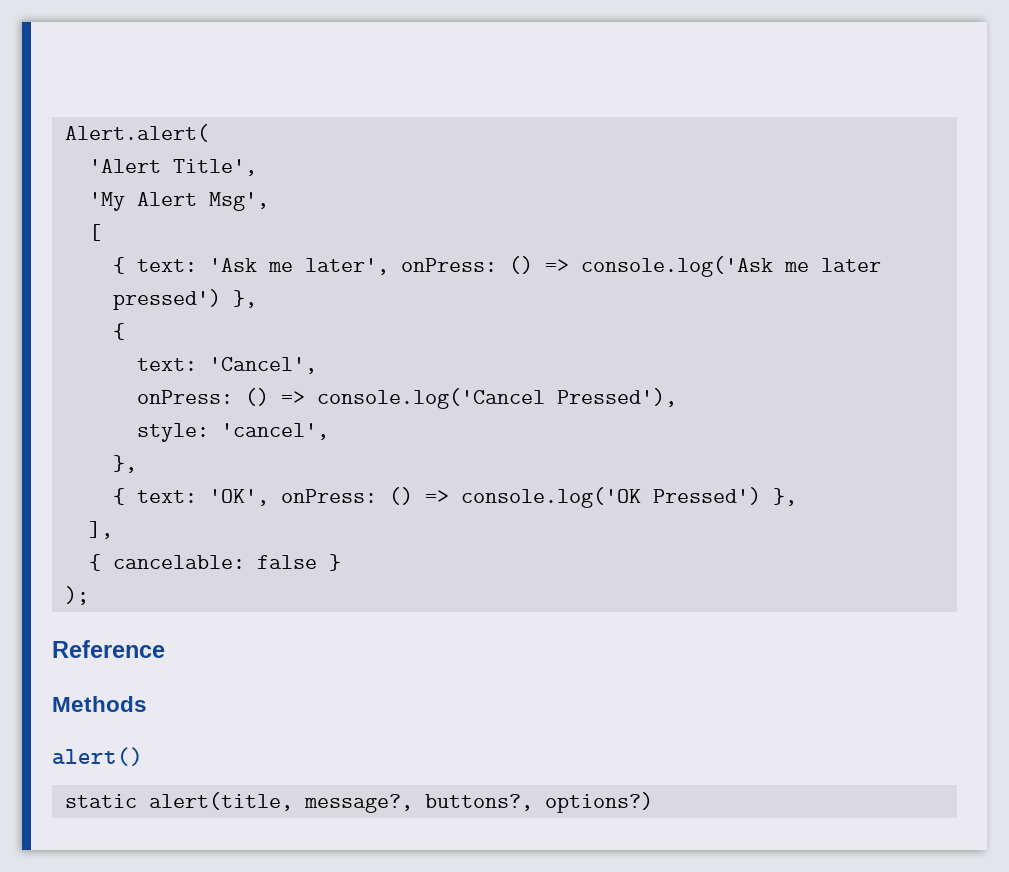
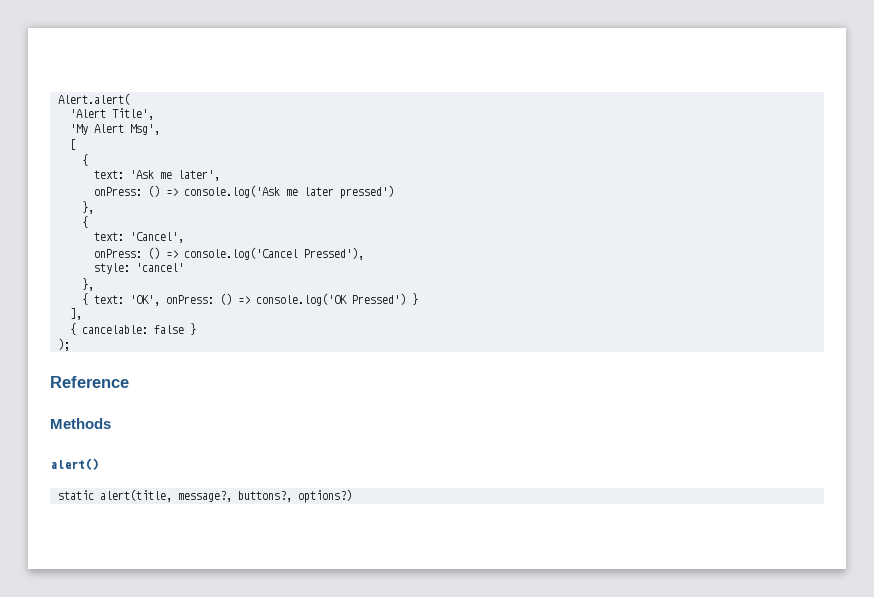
(125, 265) none -> (88, 160) //
(389, 266) none -> (220, 175) //
(221, 299) none -> (394, 192) //
[220,423,329,440] 'cancel', -> [135,263,184,272] 'cancel'
[772,488,797,506] }, -> [411,293,418,305] }

